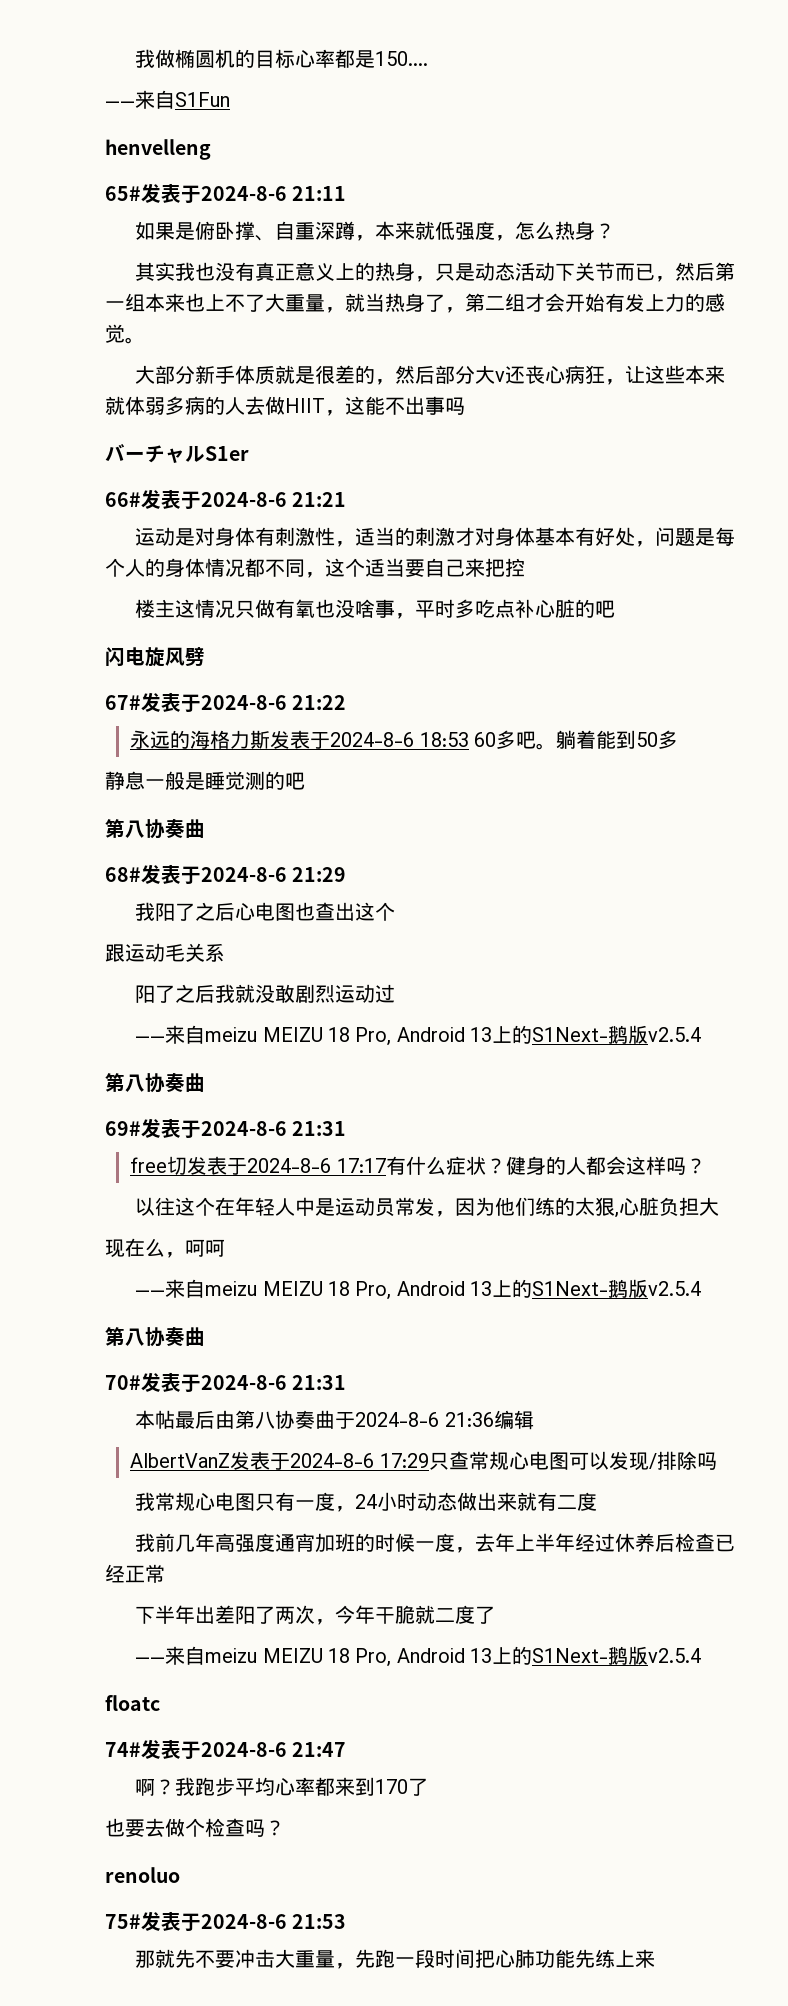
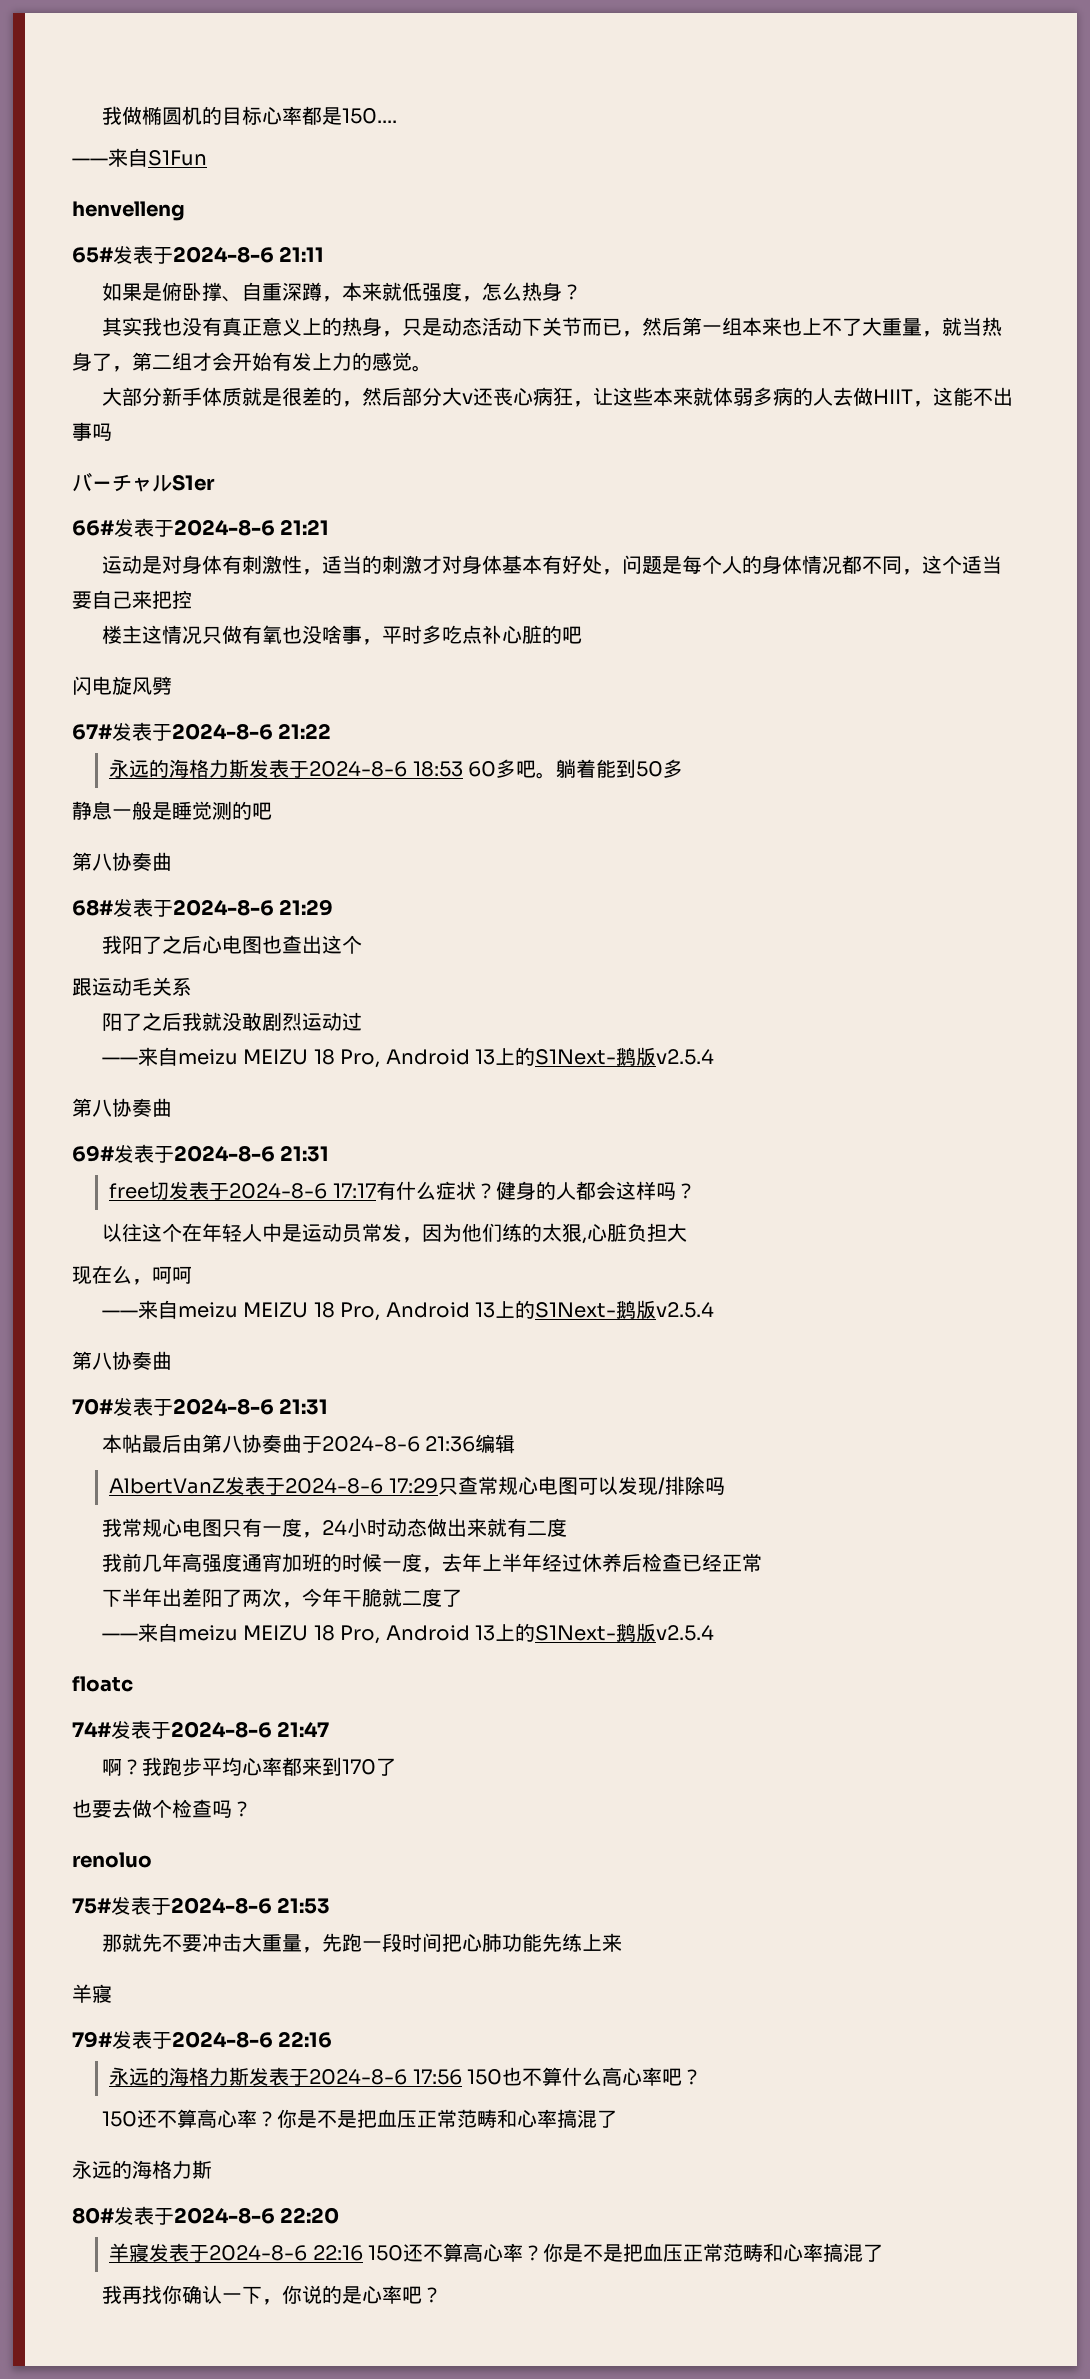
(656, 1958) none -> [72,1984,112,2003] [72,2030,333,2049] [109,2067,702,2086] [101,2109,617,2128] [72,2160,212,2179] [72,2206,340,2225] [109,2243,883,2262] [101,2285,442,2305] // 羊寢 // 79#发表于2024-8-6 22:16 // 永远的海格力斯发表于2024-8-6 17:56 150也不算什么高心率吧？ // 150还不算高心率？你是不是把血压正常范畴和心率搞混了 // 永远的海格力斯 // 80#发表于2024-8-6 22:20 // 羊寢发表于2024-8-6 22:16 150还不算高心率？你是不是把血压正常范畴和心率搞混了 // 我再找你确认一下，你说的是心率吧？

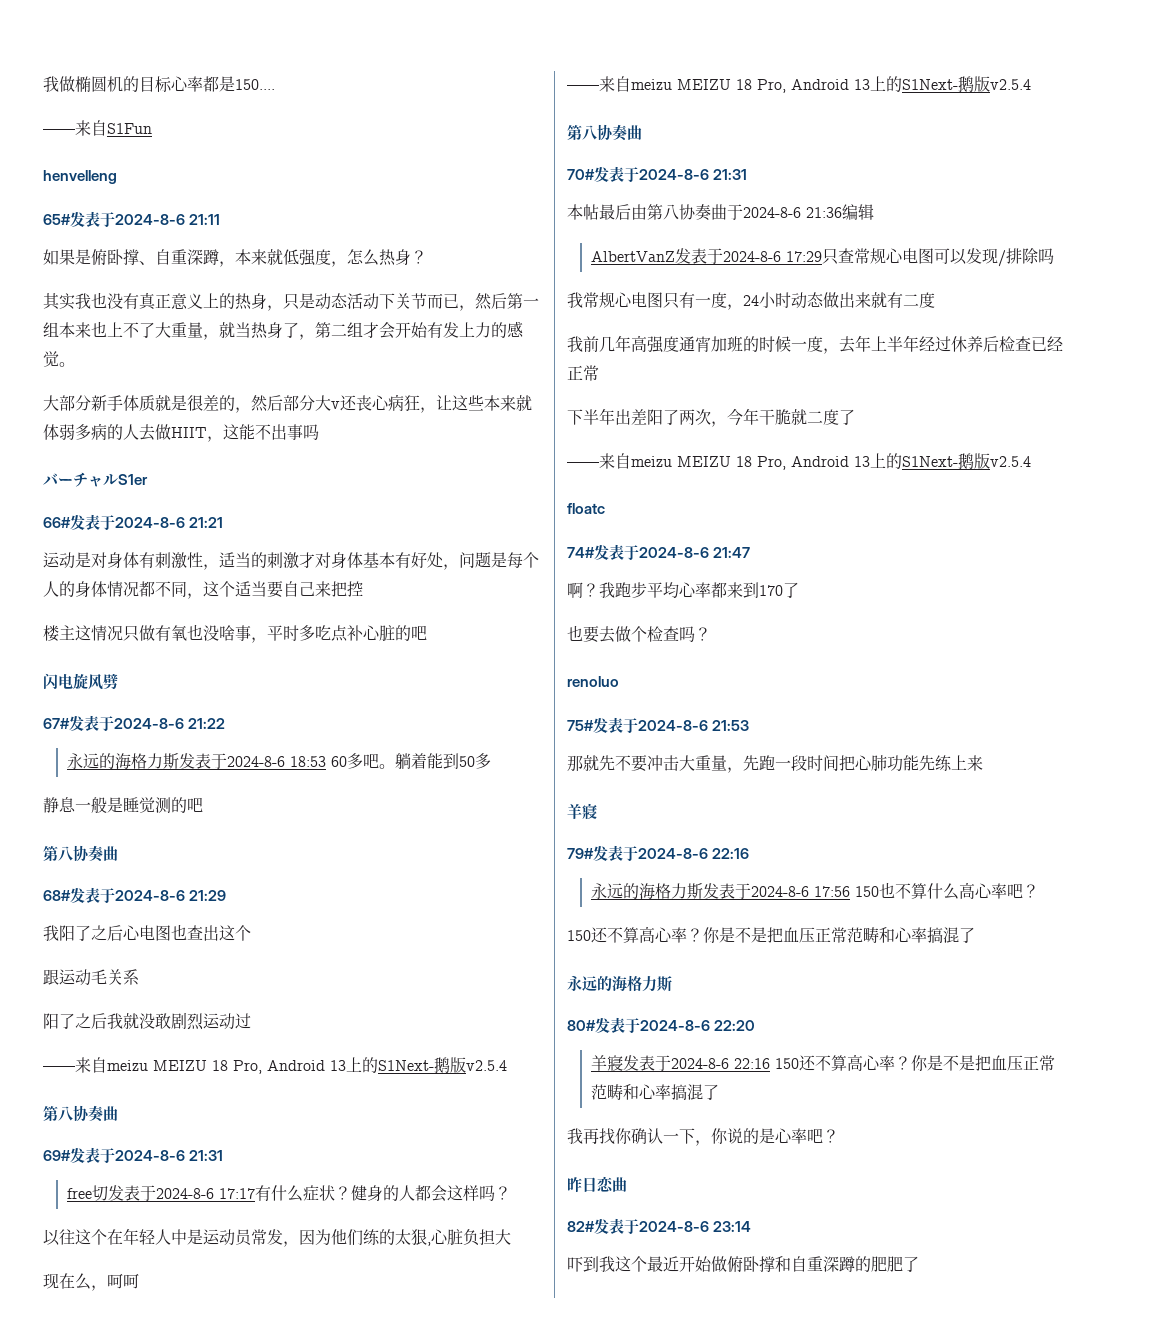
(442, 2295) none -> [567,1176,627,1193] [567,1218,752,1235] [567,1256,919,1273] // 昨日恋曲 // 82#发表于2024-8-6 23:14 // 吓到我这个最近开始做俯卧撑和自重深蹲的肥肥了

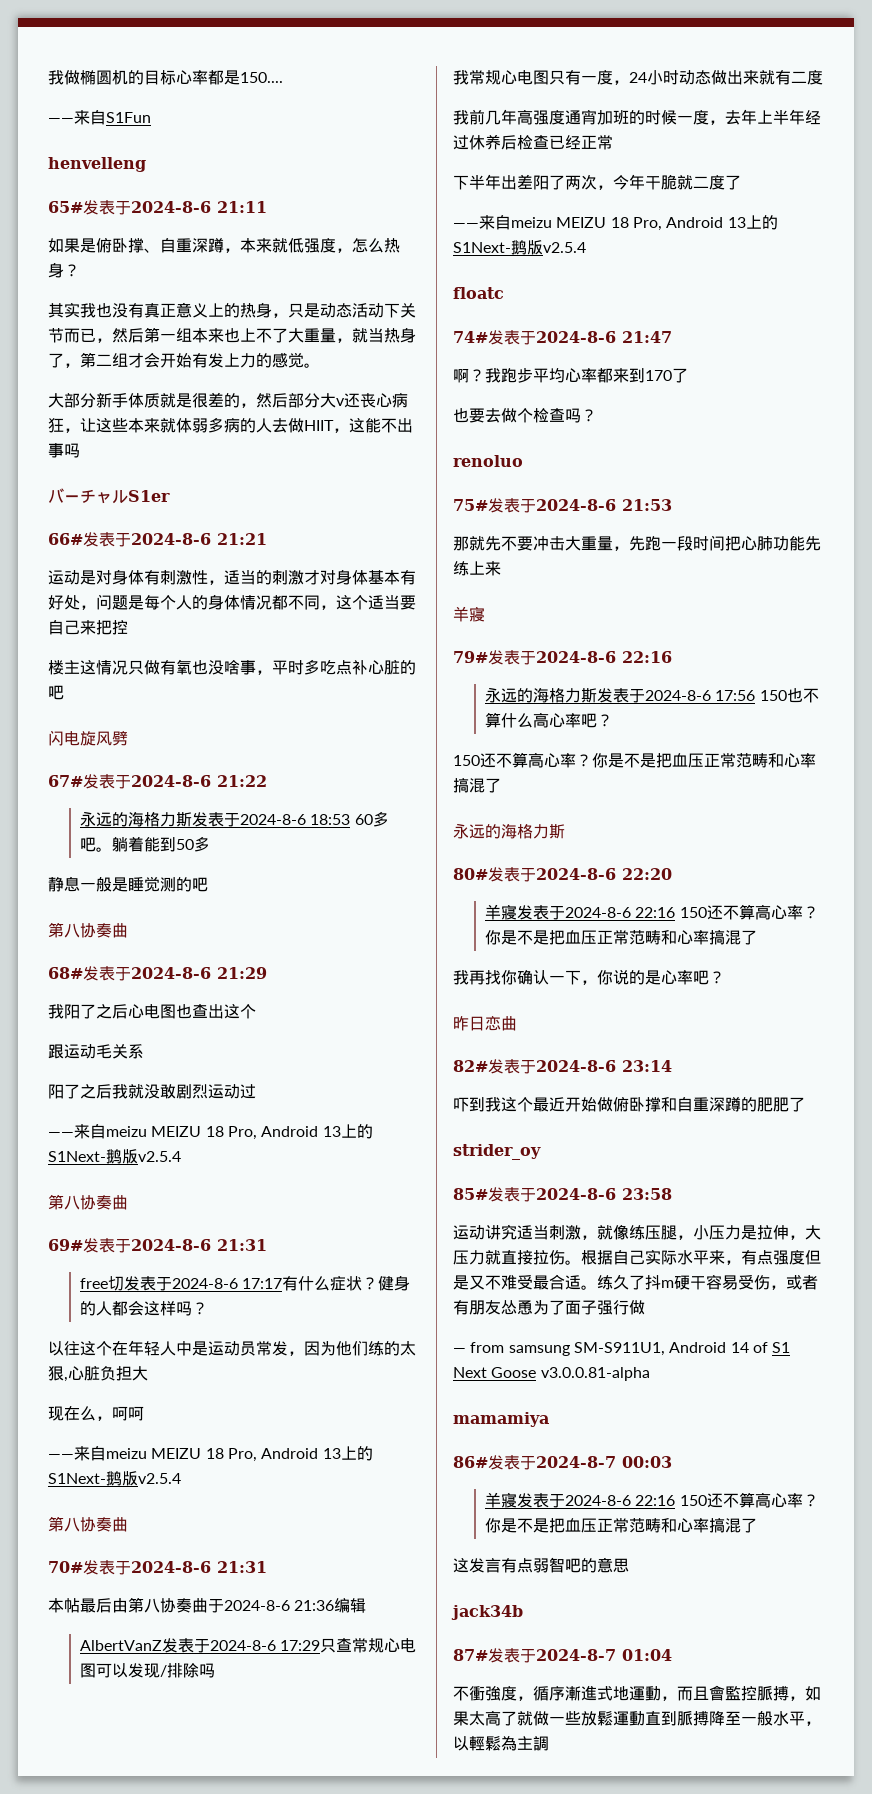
(919, 1264) none -> [453,1144,541,1160] [453,1187,672,1202] [453,1224,821,1240] [453,1249,821,1265] [453,1274,818,1290] [453,1300,645,1315] [453,1342,791,1356] [453,1367,650,1381] [453,1412,549,1427] [453,1455,672,1470] [484,1492,819,1508] [484,1518,757,1533] [453,1557,629,1573] [451,1605,523,1620] [453,1648,672,1663] [453,1685,821,1701] [453,1710,821,1726] [453,1736,549,1751] // strider_oy // 85#发表于2024-8-6 23:58 // 运动讲究适当刺激，就像练压腿，小压力是拉伸，大压力就直接拉伤。根据自己实际水平来，有点强度但是又不难受最合适。练久了抖m硬干容易受伤，或者有朋友怂恿为了面子强行做 // — from samsung SM-S911U1, Android 14 of S1 Next Goose v3.0.0.81-alpha // mamamiya // 86#发表于2024-8-7 00:03 // 羊寢发表于2024-8-6 22:16 150还不算高心率？你是不是把血压正常范畴和心率搞混了 // 这发言有点弱智吧的意思 // jack34b // 87#发表于2024-8-7 01:04 // 不衝強度，循序漸進式地運動，而且會監控脈搏，如果太高了就做一些放鬆運動直到脈搏降至一般水平，以輕鬆為主調

